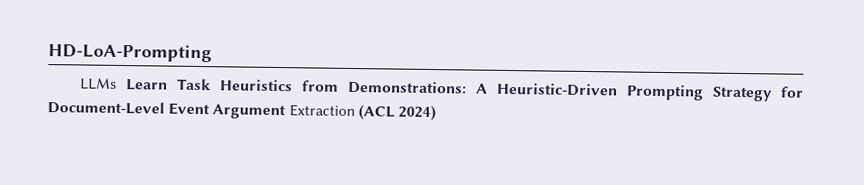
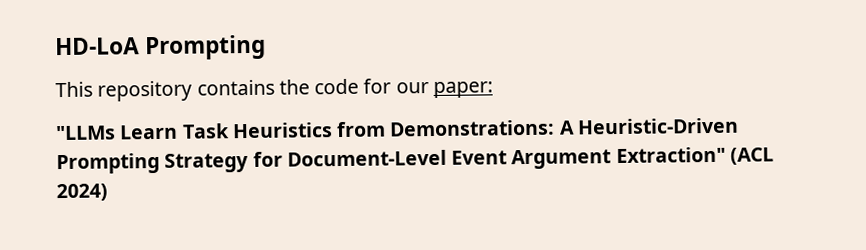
[48,43,212,63] [80,77,118,90] HD-LoA-Prompting // LLMs -> [55,34,267,61] [55,78,493,102] [55,125,116,141] HD-LoA Prompting // This repository contains the code for our paper: // "LLMs
[288,104,355,118] Extraction -> [615,146,726,164] Extraction"

